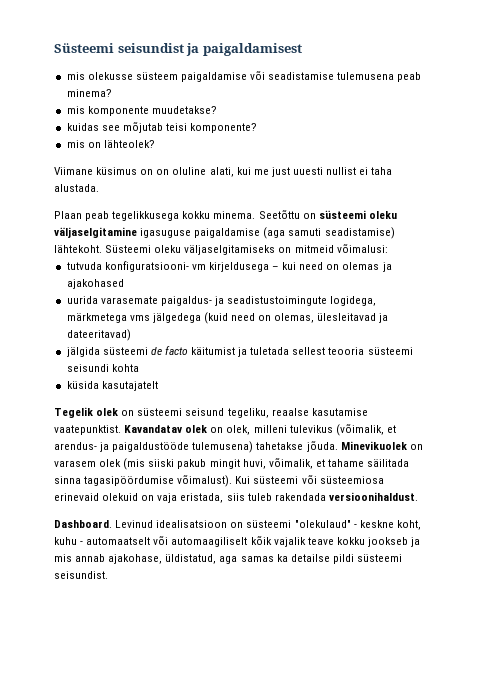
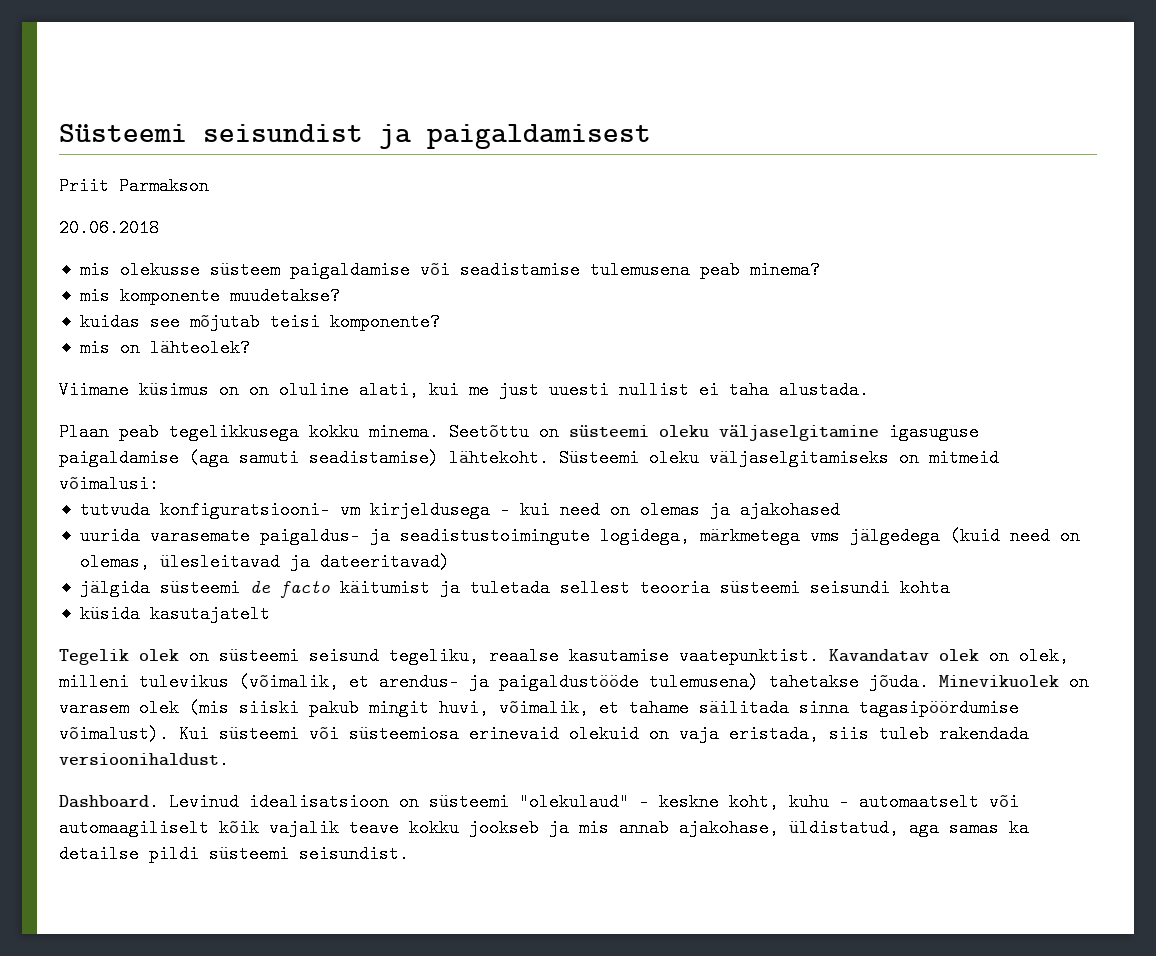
(302, 49) none -> [59,177,209,195] [59,219,159,237] // Priit Parmakson // 20.06.2018

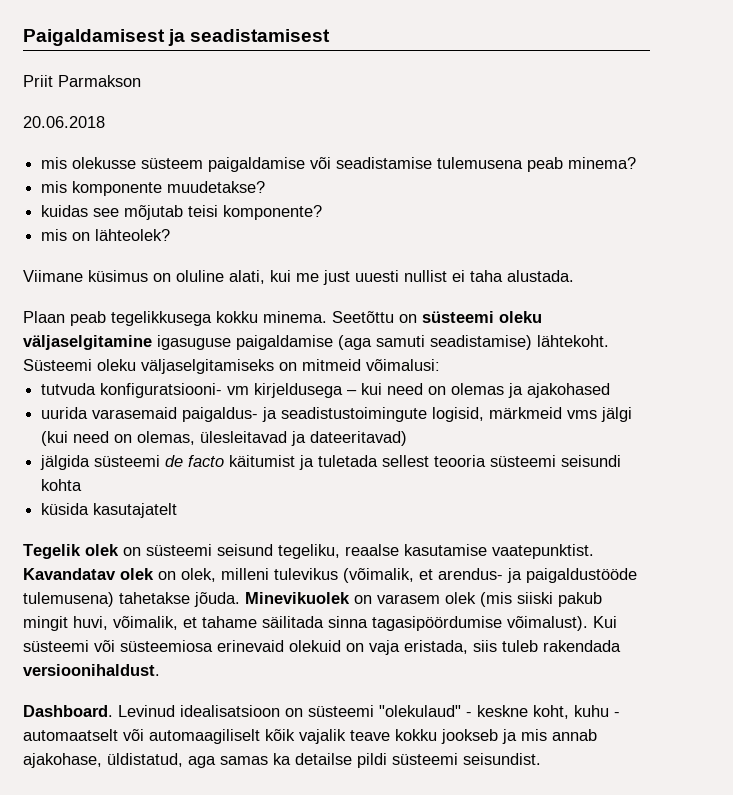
[59,124,651,149] Süsteemi seisundist ja paigaldamisest -> [23,29,331,46] Paigaldamisest ja seadistamisest
[249,381,269,399] on -> (171, 277) none
[149,527,250,545] varasemate -> [92,407,178,419] varasemaid
[599,527,1000,545] logidega, märkmetega vms jälgedega (kuid -> [432,407,633,422] [41,431,69,446] logisid, märkmeid vms jälgi (kui

